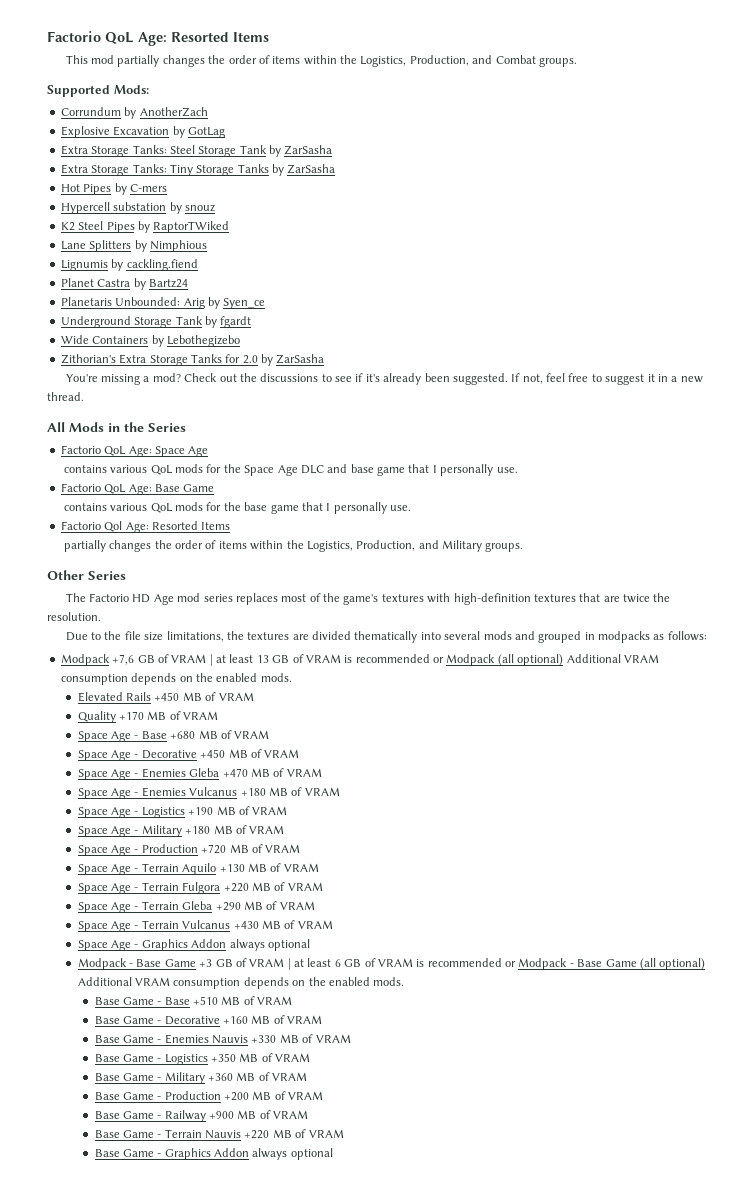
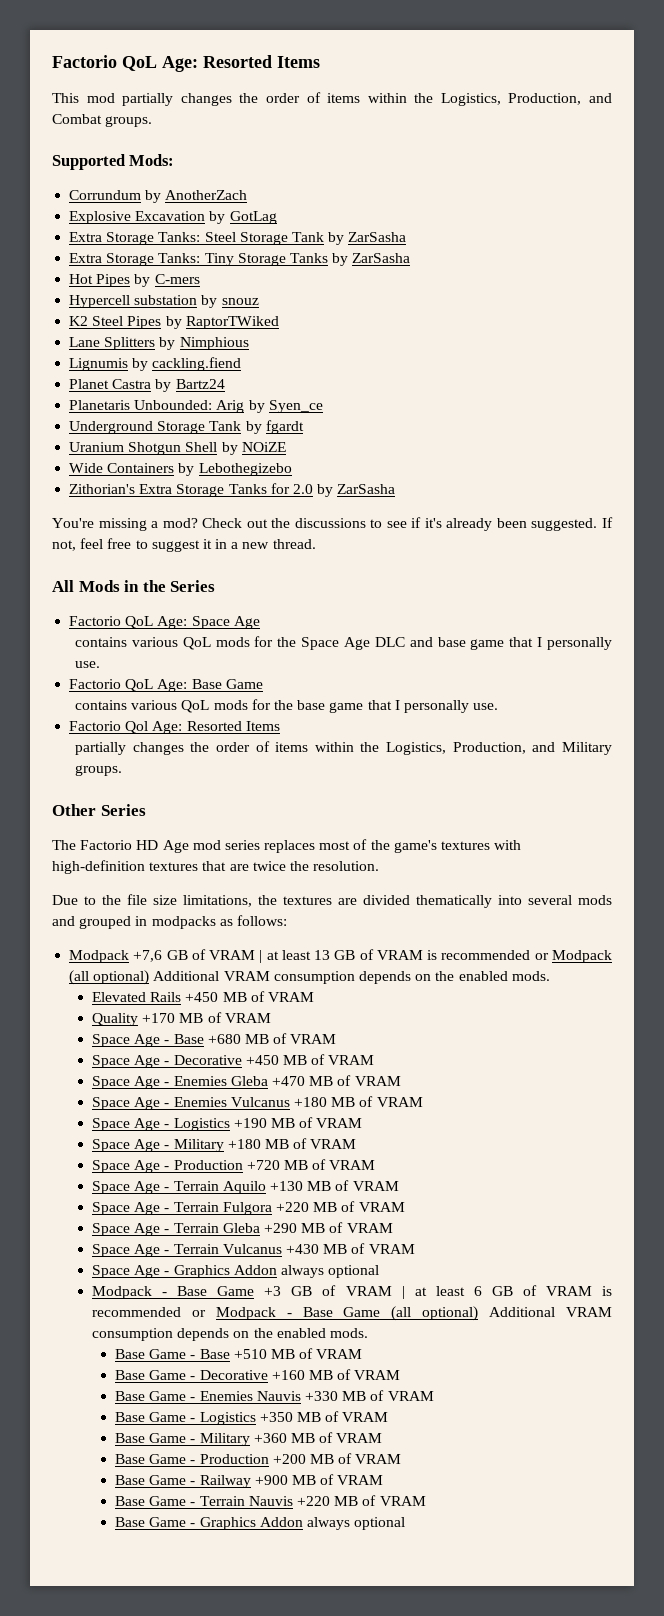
(252, 322) none -> [69,442,286,455] // Uranium Shotgun Shell by NOiZE

